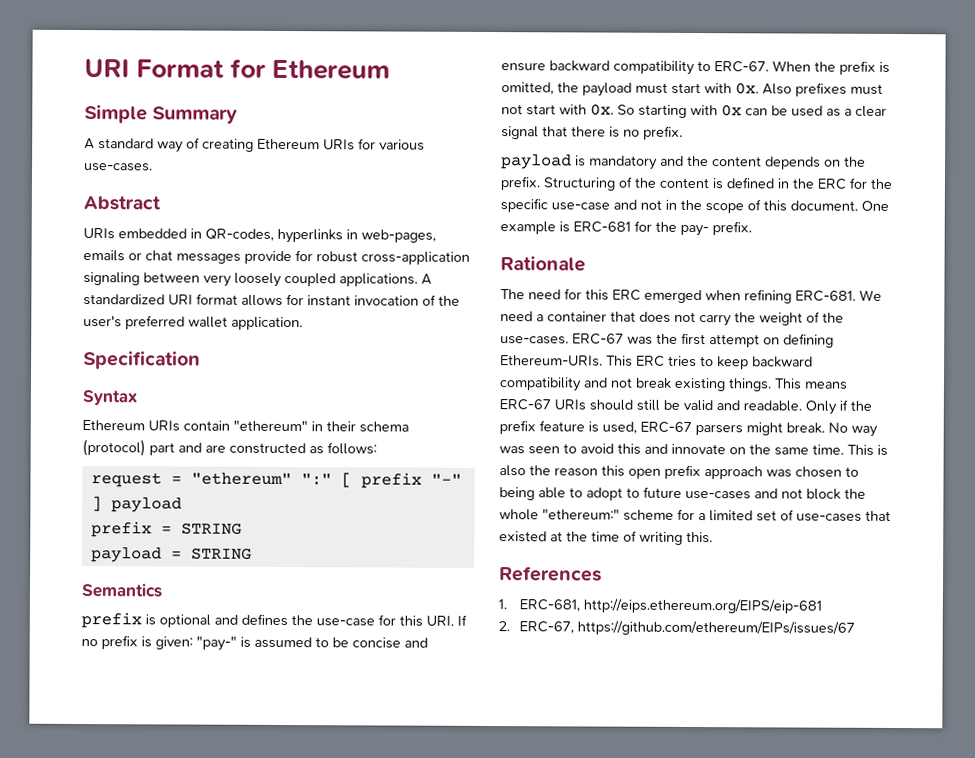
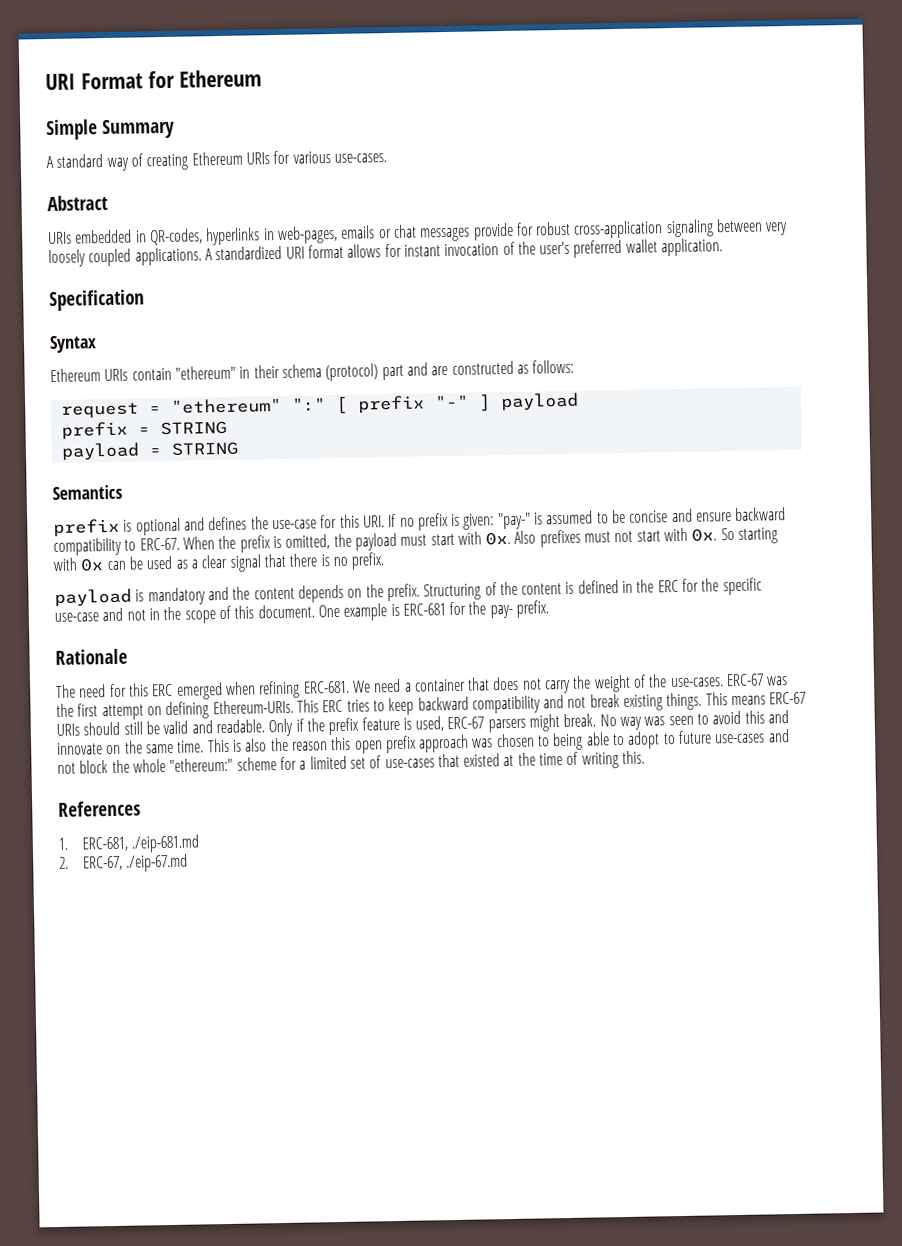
[583,598,823,614] http://eips.ethereum.org/EIPS/eip-681 -> [131,834,200,853] ./eip-681.md
[577,620,856,636] https://github.com/ethereum/EIPs/issues/67 -> [126,853,189,872] ./eip-67.md

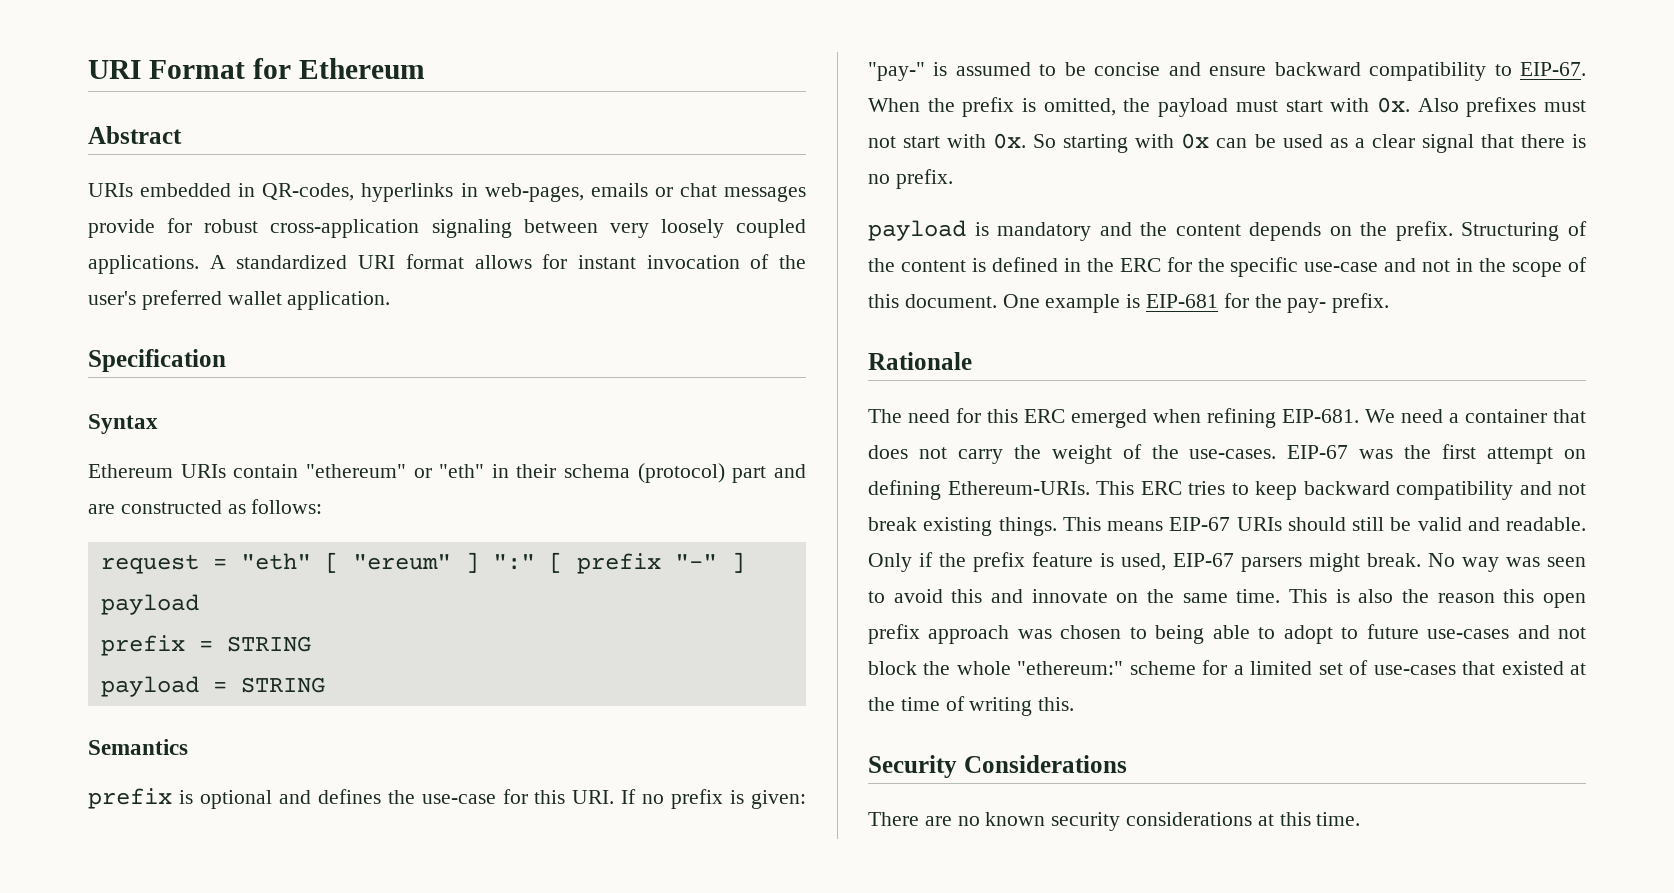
[46,118,175,141] [46,150,387,171] // Simple Summary // A standard way of creating Ethereum URIs for various use-cases. -> (425, 68) none
(236, 372) none -> [413,464,485,478] or "eth"
[170,397,282,414] "ethereum" -> [240,552,479,573] "eth" [ "ereum" ]
[139,537,180,551] ERC-67. -> [1520,62,1586,76] EIP-67.
[402,603,446,616] ERC-681 -> [1146,294,1219,308] EIP-681
[303,680,350,694] ERC-681. -> [1282,409,1359,423] EIP-681.
[726,673,765,687] ERC-67 -> [1287,445,1349,459] EIP-67
[769,691,807,705] ERC-67 -> [1169,517,1231,531] EIP-67
[447,716,485,730] ERC-67 -> [1173,553,1234,567] EIP-67
[58,800,141,817] [58,834,200,853] [59,853,189,872] References // 1. ERC-681, ./eip-681.md // 2. ERC-67, ./eip-67.md -> [868,755,1127,778] [868,812,1361,831] Security Considerations // There are no known security considerations at this time.

